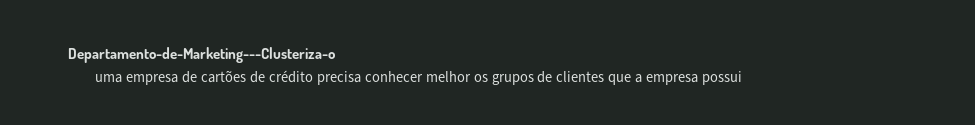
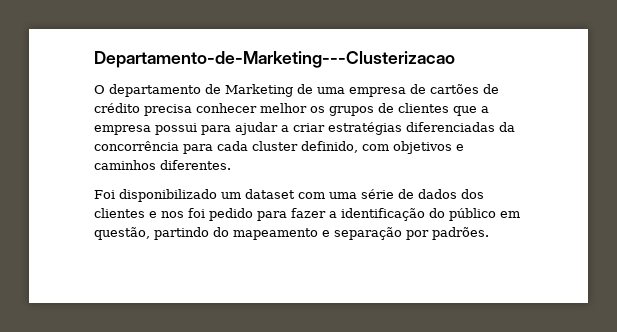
[68,47,335,63] Departamento-de-Marketing---Clusteriza-o // -> [94,51,455,68] [94,84,313,97] Departamento-de-Marketing---Clusterizacao // O departamento de Marketing de
(742, 78) none -> [201,122,515,135] [94,141,464,154] [94,160,231,170] [94,189,484,202] [94,208,520,221] [94,227,489,240] para ajudar a criar estratégias diferenciadas da concorrência para cada cluster definido, com objetivos e caminhos diferentes. // Foi disponibilizado um dataset com uma série de dados dos clientes e nos foi pedido para fazer a identificação do público em questão, partindo do mapeamento e separação por padrões.

